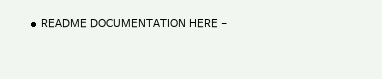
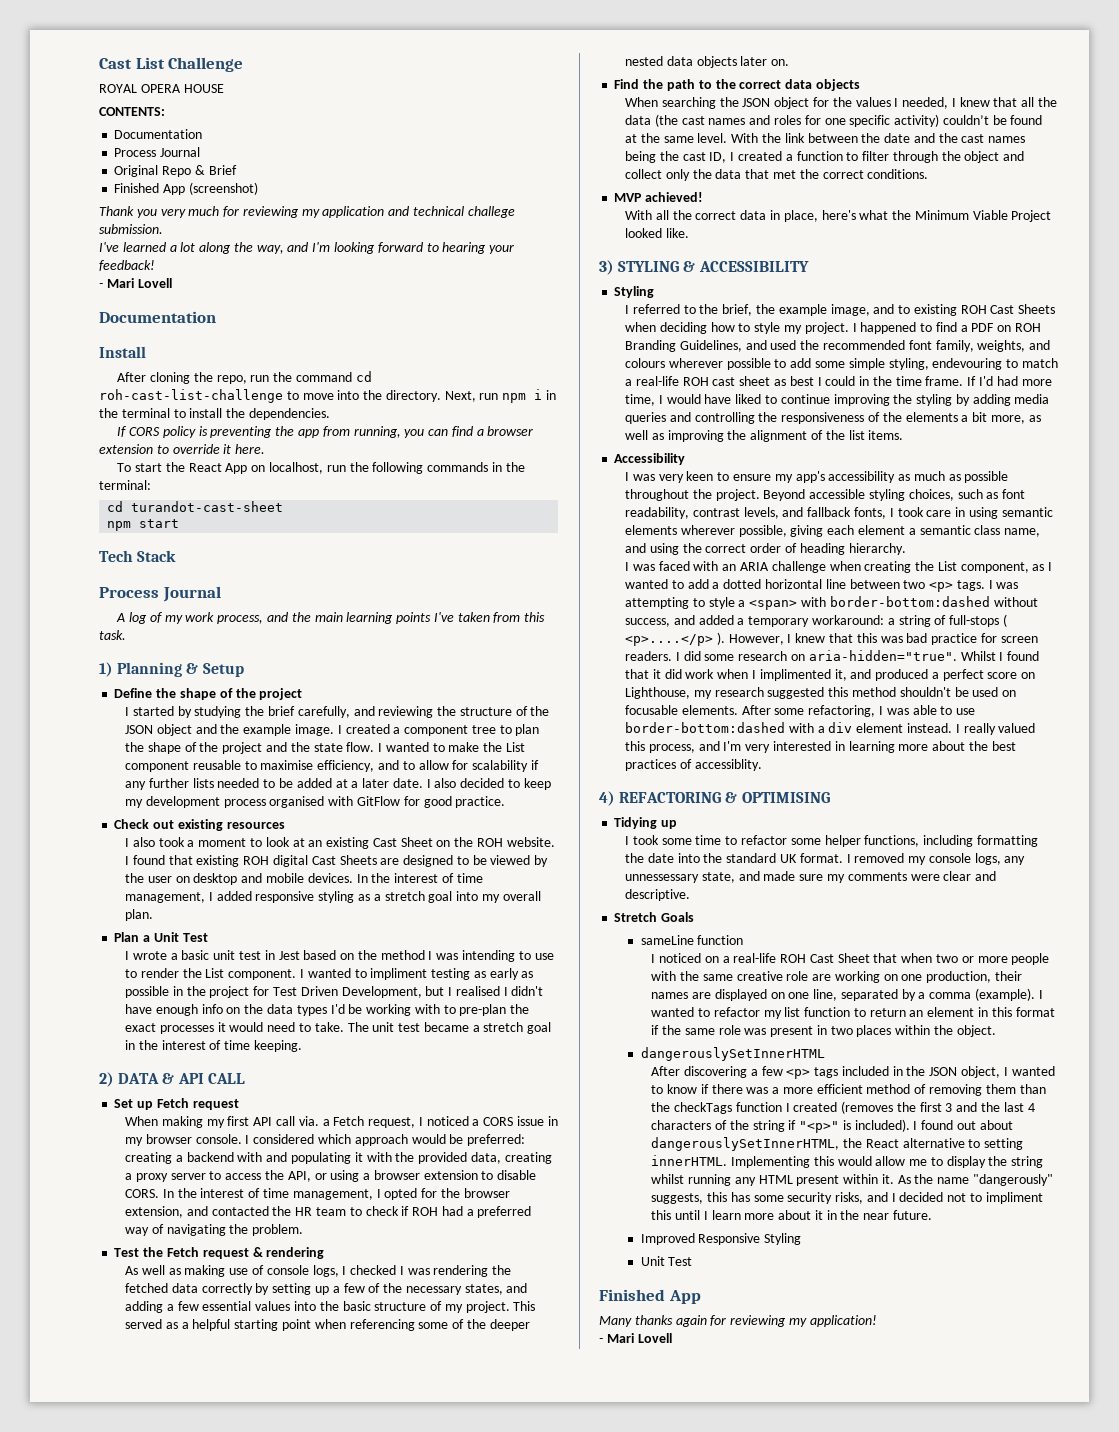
[41,19,228,28] README DOCUMENTATION HERE - -> [99,57,244,72] [99,84,224,93] [99,107,165,116] [114,129,203,139] [114,147,201,157] [114,165,237,177] [114,182,258,195] [99,206,515,218] [99,224,163,234] [99,242,515,254] [99,260,155,271] [99,278,172,288] [99,311,216,323] [99,346,146,358] [117,371,372,384] [99,389,557,403] [99,408,330,420] [117,426,534,438] [99,444,266,454] [117,462,525,474] [99,480,151,490] [107,501,284,512] [107,519,180,531] [99,550,177,562] [99,586,221,602] [116,612,546,624] [99,630,126,640] [99,662,244,677] [114,688,303,700] [125,706,550,718] [125,724,540,736] [125,742,526,754] [125,760,539,772] [125,778,551,790] [125,796,506,808] [114,819,285,831] [125,837,555,849] [125,855,549,867] [125,873,483,885] [125,891,541,903] [125,909,154,921] [114,932,208,942] [125,950,554,962] [125,968,534,980] [125,986,544,998] [125,1004,530,1016] [125,1022,552,1034] [125,1040,303,1052] [99,1072,245,1087] [114,1098,239,1110] [125,1116,558,1128] [125,1134,526,1146] [125,1152,552,1164] [125,1170,537,1182] [125,1188,510,1200] [125,1206,532,1218] [125,1224,304,1236] [114,1247,325,1259] [125,1265,512,1277] [125,1283,528,1295] [125,1301,536,1313] [125,1319,530,1331] [625,56,790,68] [614,79,860,91] [625,97,1058,109] [625,114,1043,127] [625,133,1026,143] [625,151,1025,163] [625,169,929,181] [614,192,704,202] [625,210,1052,222] [625,228,689,238] [599,260,809,275] [614,286,655,298] [625,304,1056,316] [625,322,1042,334] [625,340,1051,352] [625,358,1058,370] [625,376,1052,386] [625,394,1050,406] [625,412,1041,424] [625,430,904,442] [614,453,686,465] [625,471,1009,483] [625,489,1026,501] [625,507,1053,519] [625,525,1041,537] [625,543,906,555] [625,561,1053,573] [625,579,1019,592] [625,596,1038,610] [625,614,1007,627] [625,632,1038,646] [625,650,1040,661] [625,669,1036,681] [625,687,1017,699] [625,705,976,717] [625,722,1036,735] [625,741,1016,753] [625,759,762,771] [599,791,830,806] [614,817,678,829] [625,835,1038,847] [625,853,1026,865] [625,871,997,883] [625,889,691,901] [614,912,695,922] [640,935,744,945] [651,953,1050,965] [651,971,1023,983] [651,988,1043,1001] [651,1007,1055,1019] [651,1025,996,1037] [640,1047,825,1061] [651,1066,1055,1079] [651,1084,1046,1096] [651,1101,1035,1114] [651,1119,1013,1133] [651,1137,1024,1151] [651,1155,1044,1168] [651,1174,1054,1186] [651,1192,1043,1204] [651,1210,933,1220] [640,1233,802,1245] [640,1256,693,1266] [599,1289,701,1304] [599,1315,877,1327] [599,1333,672,1343] Cast List Challenge // ROYAL OPERA HOUSE // CONTENTS: // Documentation // Process Journal // Original Repo & Brief // Finished App (screenshot) // Thank you very much for reviewing my application and technical challege submission. // I've learned a lot along the way, and I'm looking forward to hearing your feedback! // - Mari Lovell // Documentation // Install // After cloning the repo, run the command cd roh-cast-list-challenge to move into the directory. Next, run npm i in the terminal to install the dependencies. // If CORS policy is preventing the app from running, you can find a browser extension to override it here. // To start the React App on localhost, run the following commands in the terminal: // cd turandot-cast-sheet // npm start // Tech Stack // Process Journal // A log of my work process, and the main learning points I've taken from this task. // 1) Planning & Setup // Define the shape of the project // I started by studying the brief carefully, and reviewing the structure of the JSON object and the example image. I created a component tree to plan the shape of the project and the state flow. I wanted to make the List component reusable to maximise efficiency, and to allow for scalability if any further lists needed to be added at a later date. I also decided to keep my development process organised with GitFlow for good practice. // Check out existing resources // I also took a moment to look at an existing Cast Sheet on the ROH website. I found that existing ROH digital Cast Sheets are designed to be viewed by the user on desktop and mobile devices. In the interest of time management, I added responsive styling as a stretch goal into my overall plan. // Plan a Unit Test // I wrote a basic unit test in Jest based on the method I was intending to use to render the List component. I wanted to impliment testing as early as possible in the project for Test Driven Development, but I realised I didn't have enough info on the data types I'd be working with to pre-plan the exact processes it would need to take. The unit test became a stretch goal in the interest of time keeping. // 2) DATA & API CALL // Set up Fetch request // When making my first API call via. a Fetch request, I noticed a CORS issue in my browser console. I considered which approach would be preferred: creating a backend with and populating it with the provided data, creating a proxy server to access the API, or using a browser extension to disable CORS. In the interest of time management, I opted for the browser extension, and contacted the HR team to check if ROH had a preferred way of navigating the problem. // Test the Fetch request & rendering // As well as making use of console logs, I checked I was rendering the fetched data correctly by setting up a few of the necessary states, and adding a few essential values into the basic structure of my project. This served as a helpful starting point when referencing some of the deeper nested data objects later on. // Find the path to the correct data objects // When searching the JSON object for the values I needed, I knew that all the data (the cast names and roles for one specific activity) couldn’t be found at the same level. With the link between the date and the cast names being the cast ID, I created a function to filter through the object and collect only the data that met the correct conditions. // MVP achieved! // With all the correct data in place, here's what the Minimum Viable Project looked like. // 3) STYLING & ACCESSIBILITY // Styling // I referred to the brief, the example image, and to existing ROH Cast Sheets when deciding how to style my project. I happened to find a PDF on ROH Branding Guidelines, and used the recommended font family, weights, and colours wherever possible to add some simple styling, endevouring to match a real-life ROH cast sheet as best I could in the time frame. If I'd had more time, I would have liked to continue improving the styling by adding media queries and controlling the responsiveness of the elements a bit more, as well as improving the alignment of the list items. // Accessibility // I was very keen to ensure my app's accessibility as much as possible throughout the project. Beyond accessible styling choices, such as font readability, contrast levels, and fallback fonts, I took care in using semantic elements wherever possible, giving each element a semantic class name, and using the correct order of heading hierarchy. // I was faced with an ARIA challenge when creating the List component, as I wanted to add a dotted horizontal line between two <p> tags. I was attempting to style a <span> with border-bottom:dashed without success, and added a temporary workaround: a string of full-stops ( <p>....</p> ). However, I knew that this was bad practice for screen readers. I did some research on aria-hidden="true". Whilst I found that it did work when I implimented it, and produced a perfect score on Lighthouse, my research suggested this method shouldn't be used on focusable elements. After some refactoring, I was able to use border-bottom:dashed with a div element instead. I really valued this process, and I'm very interested in learning more about the best practices of accessiblity. // 4) REFACTORING & OPTIMISING // Tidying up // I took some time to refactor some helper functions, including formatting the date into the standard UK format. I removed my console logs, any unnessessary state, and made sure my comments were clear and descriptive. // Stretch Goals // sameLine function // I noticed on a real-life ROH Cast Sheet that when two or more people with the same creative role are working on one production, their names are displayed on one line, separated by a comma (example). I wanted to refactor my list function to return an element in this format if the same role was present in two places within the object. // dangerouslySetInnerHTML // After discovering a few <p> tags included in the JSON object, I wanted to know if there was a more efficient method of removing them than the checkTags function I created (removes the first 3 and the last 4 characters of the string if "<p>" is included). I found out about dangerouslySetInnerHTML, the React alternative to setting innerHTML. Implementing this would allow me to display the string whilst running any HTML present within it. As the name "dangerously" suggests, this has some security risks, and I decided not to impliment this until I learn more about it in the near future. // Improved Responsive Styling // Unit Test // Finished App // Many thanks again for reviewing my application! // - Mari Lovell

